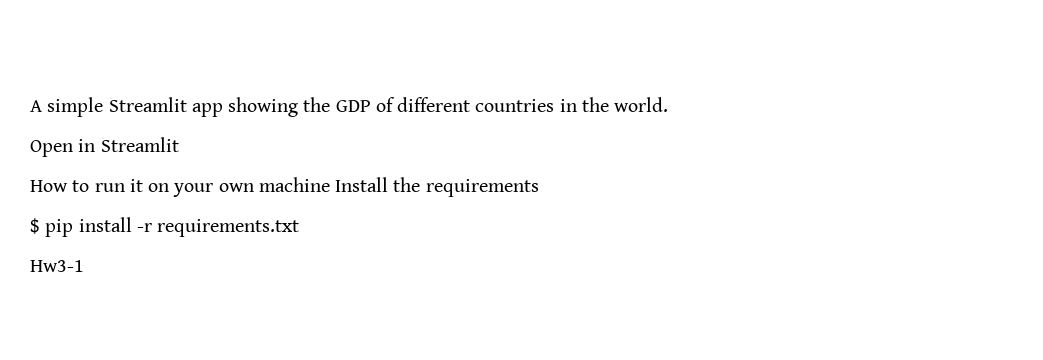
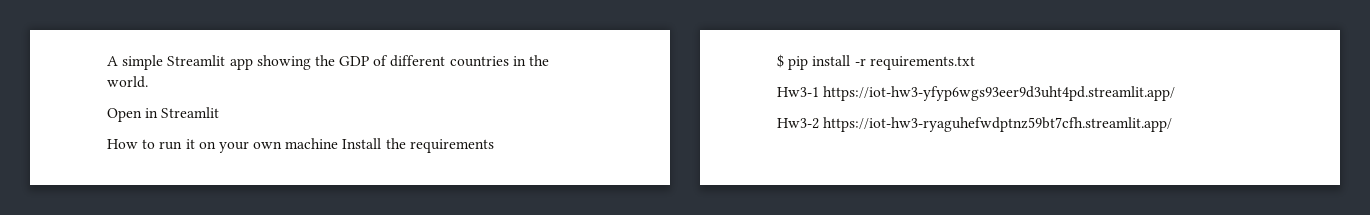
(84, 266) none -> [823,86,1176,101] [777,117,1173,132] https://iot-hw3-yfyp6wgs93eer9d3uht4pd.streamlit.app/ // Hw3-2 https://iot-hw3-ryaguhefwdptnz59bt7cfh.streamlit.app/

